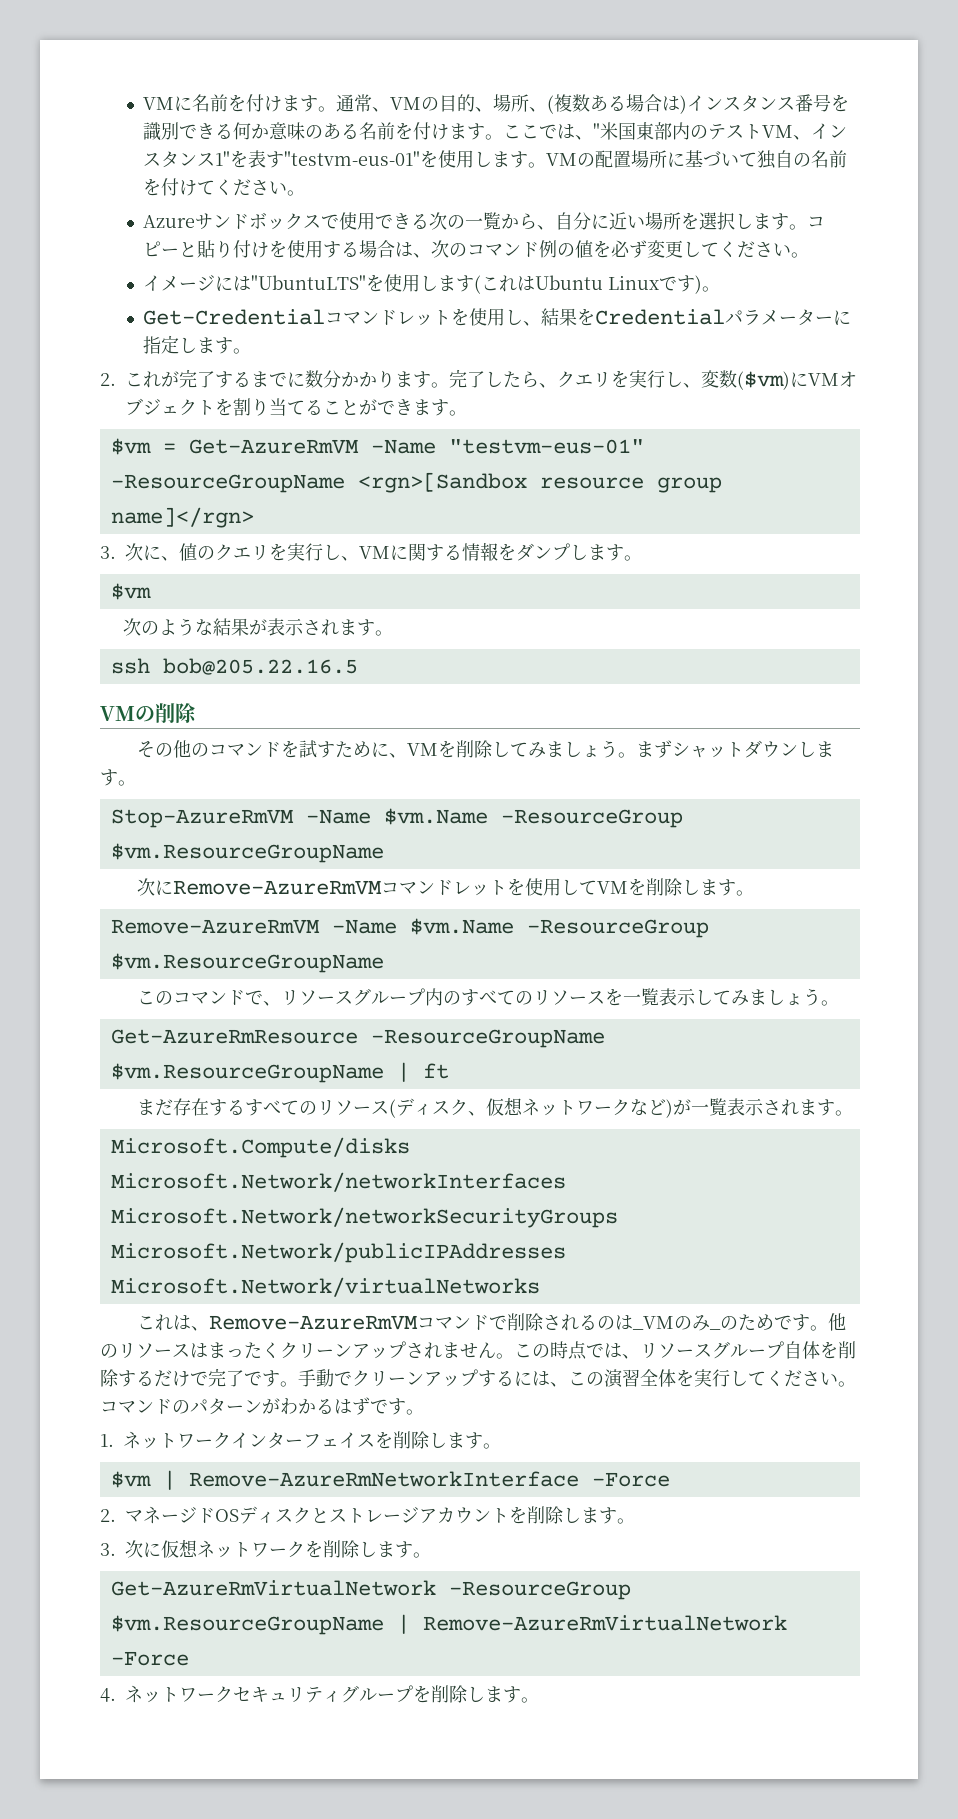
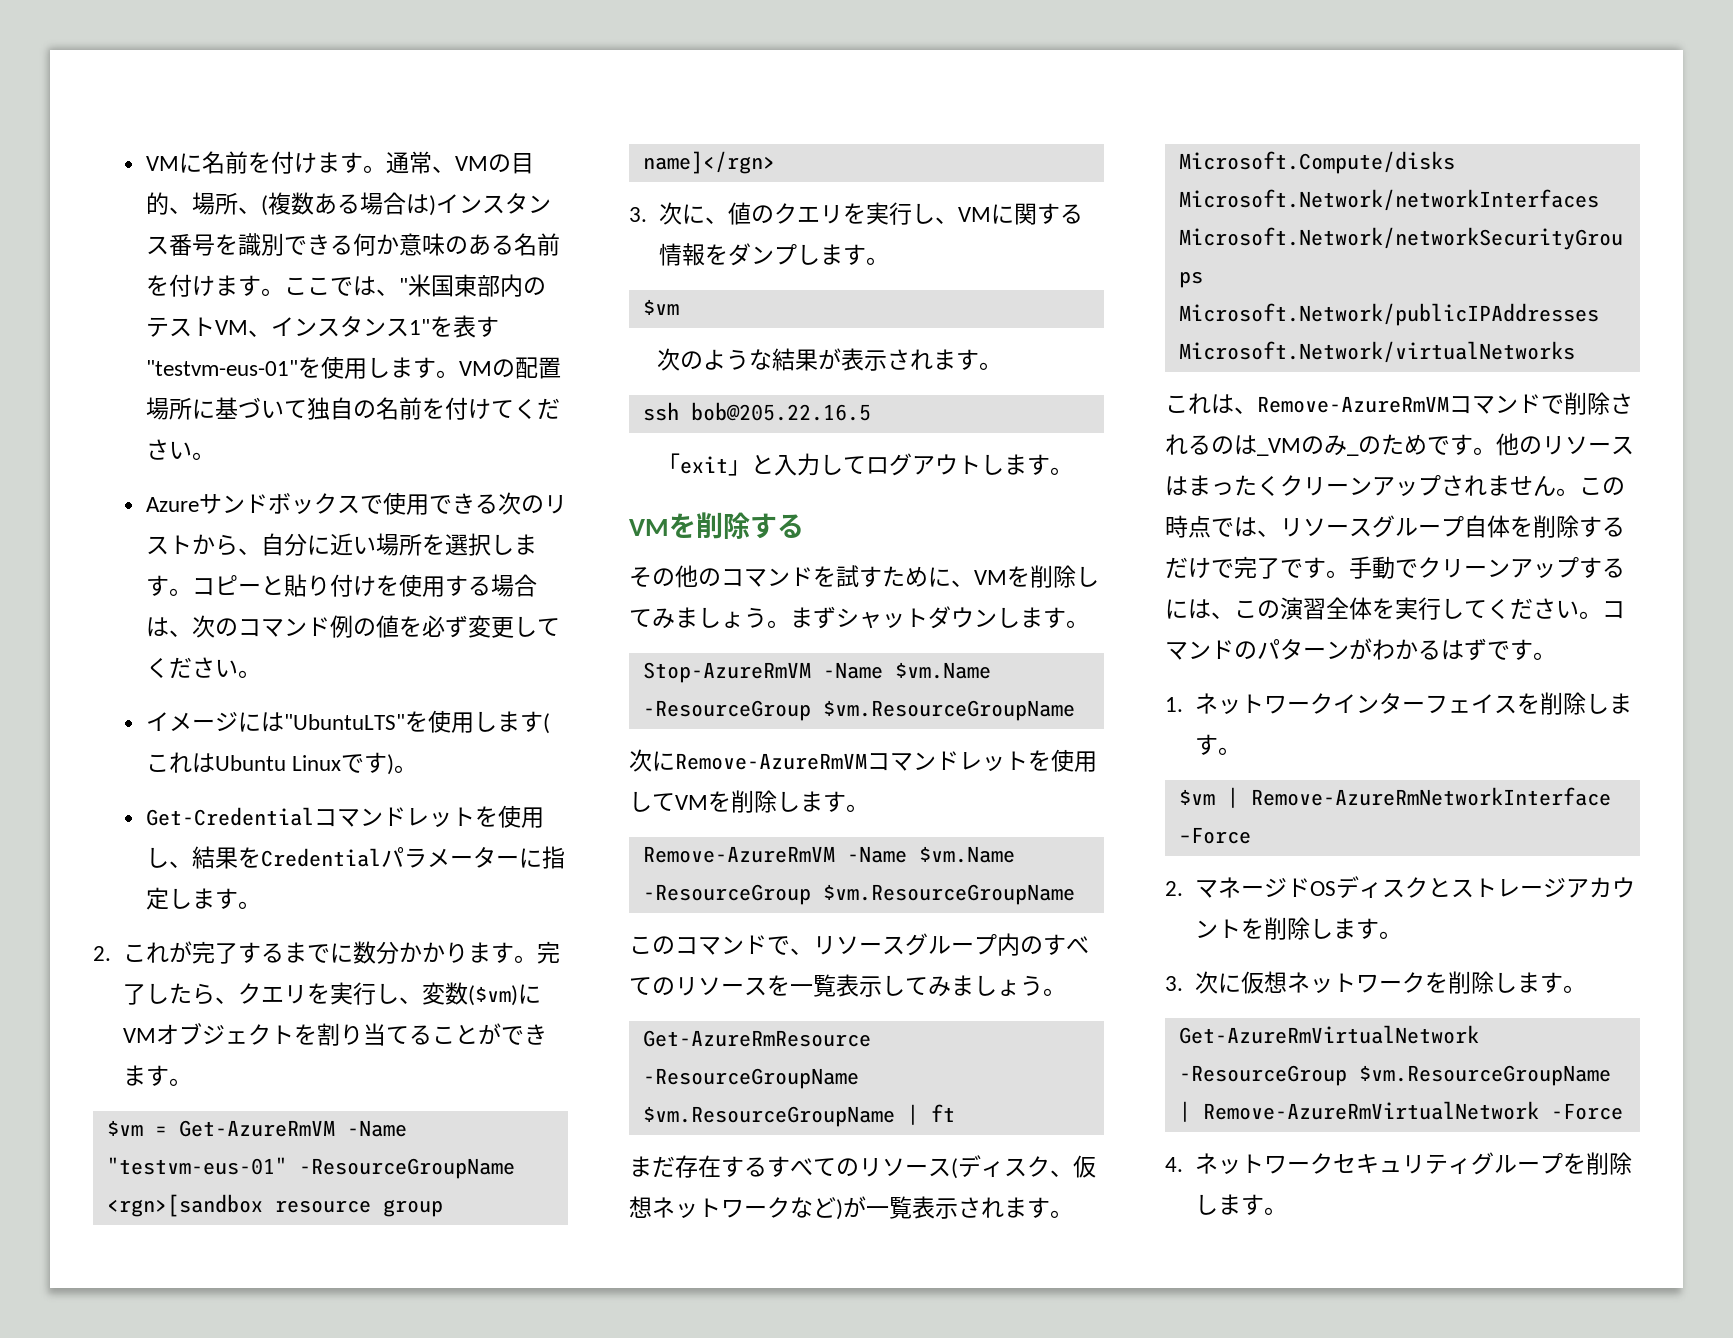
[465,212,502,230] 一覧 -> [543,495,567,514] [145,535,192,555] リスト
[357,472,527,493] <rgn>[Sandbox -> [106,1194,263,1217] <rgn>[sandbox
[100,703,197,724] // VMの削除 -> [656,453,1073,476] [629,512,804,539] // 「exit」と入力してログアウトします。 // VMを削除する

